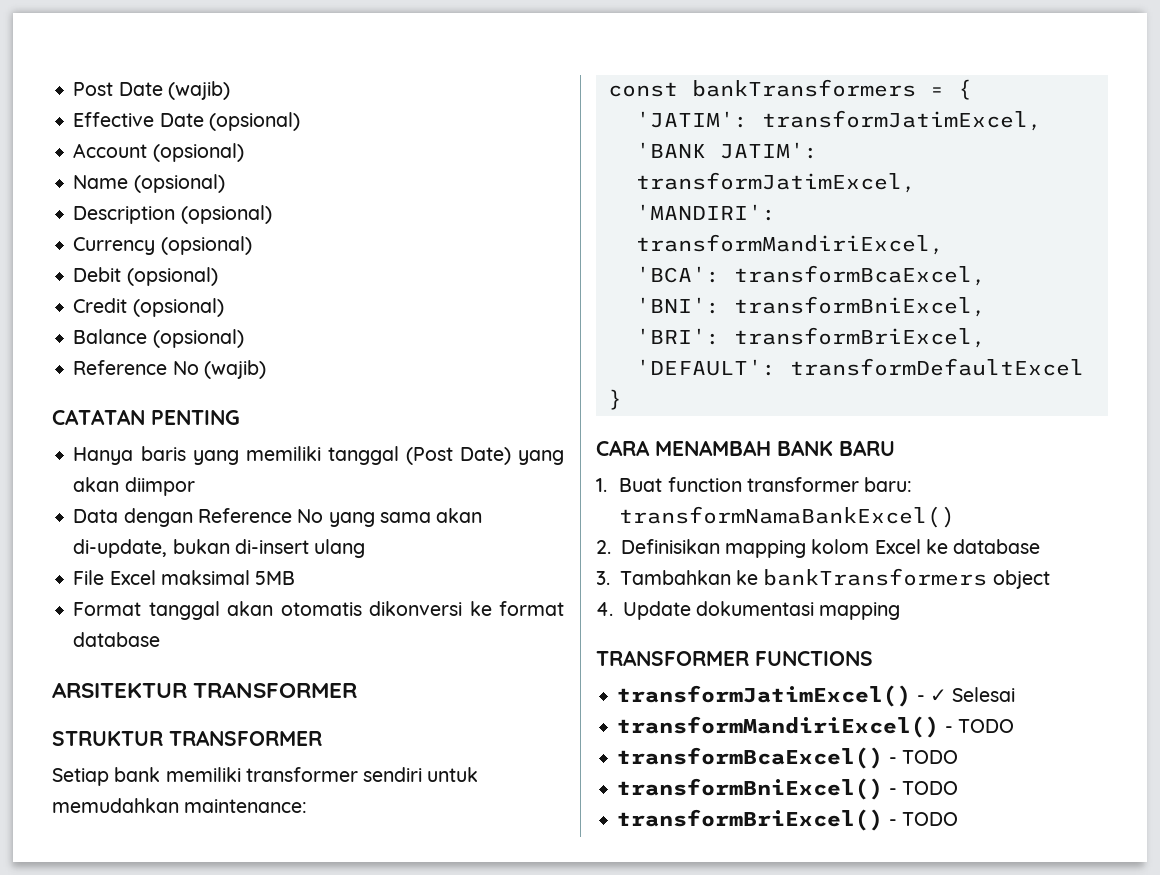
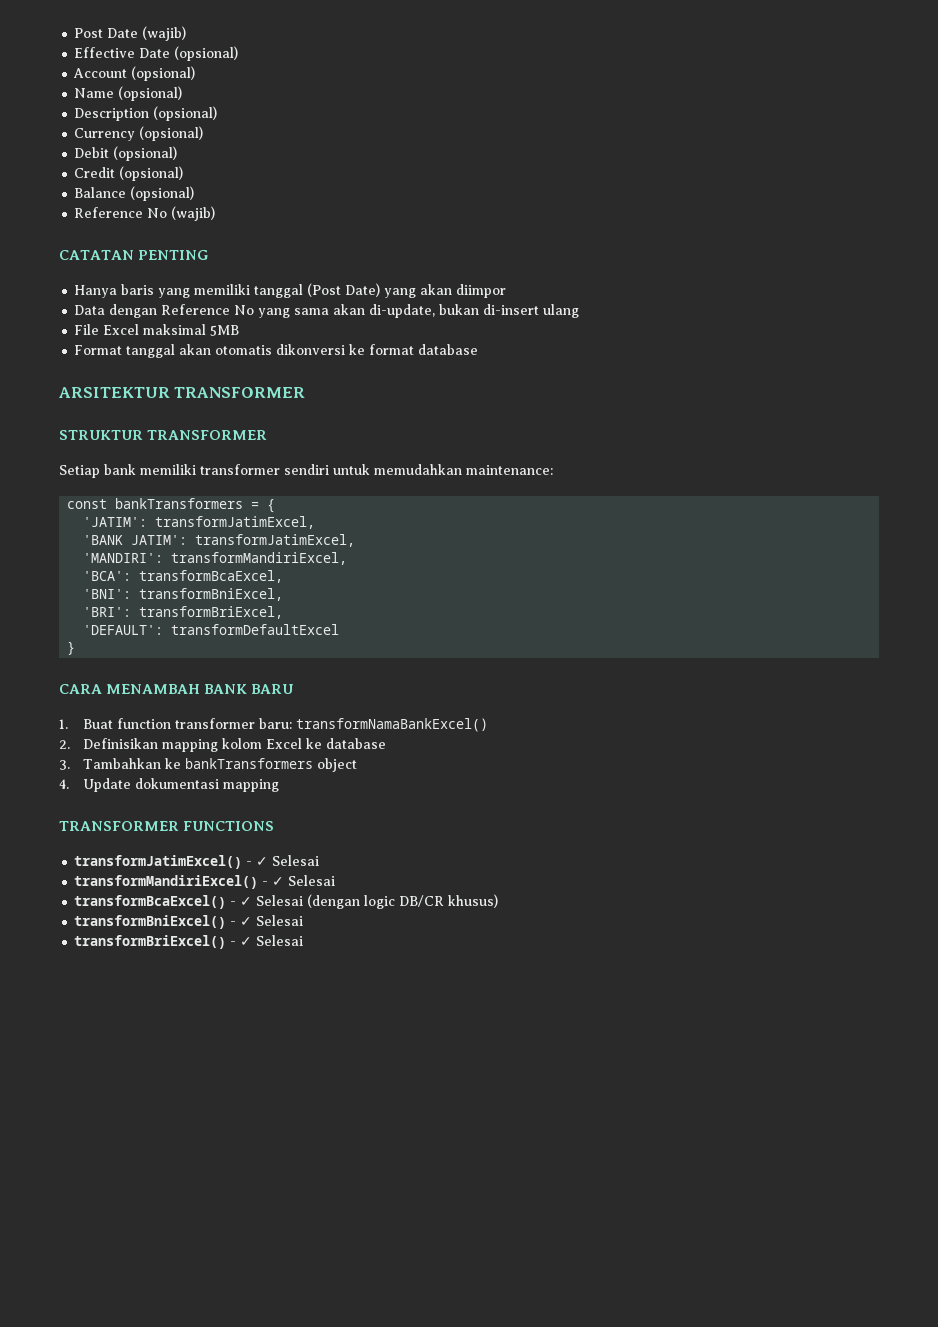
[957,719,1014,733] TODO -> [272,875,336,886] ✓ Selesai
[901,750,958,764] TODO -> [240,894,499,909] ✓ Selesai (dengan logic DB/CR khusus)
[901,781,958,795] TODO -> [240,915,304,926] ✓ Selesai
[901,812,958,826] TODO -> [240,935,304,946] ✓ Selesai

